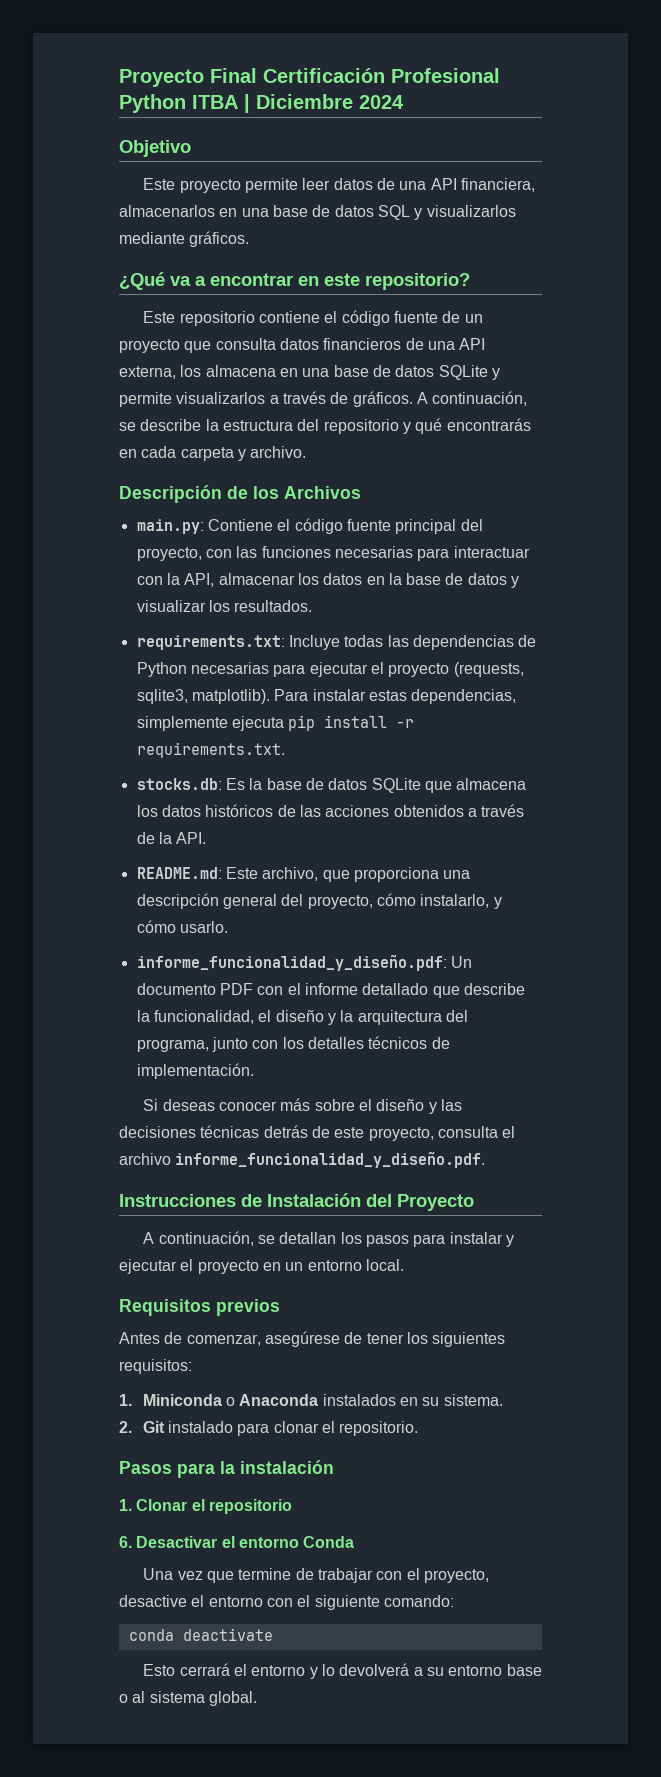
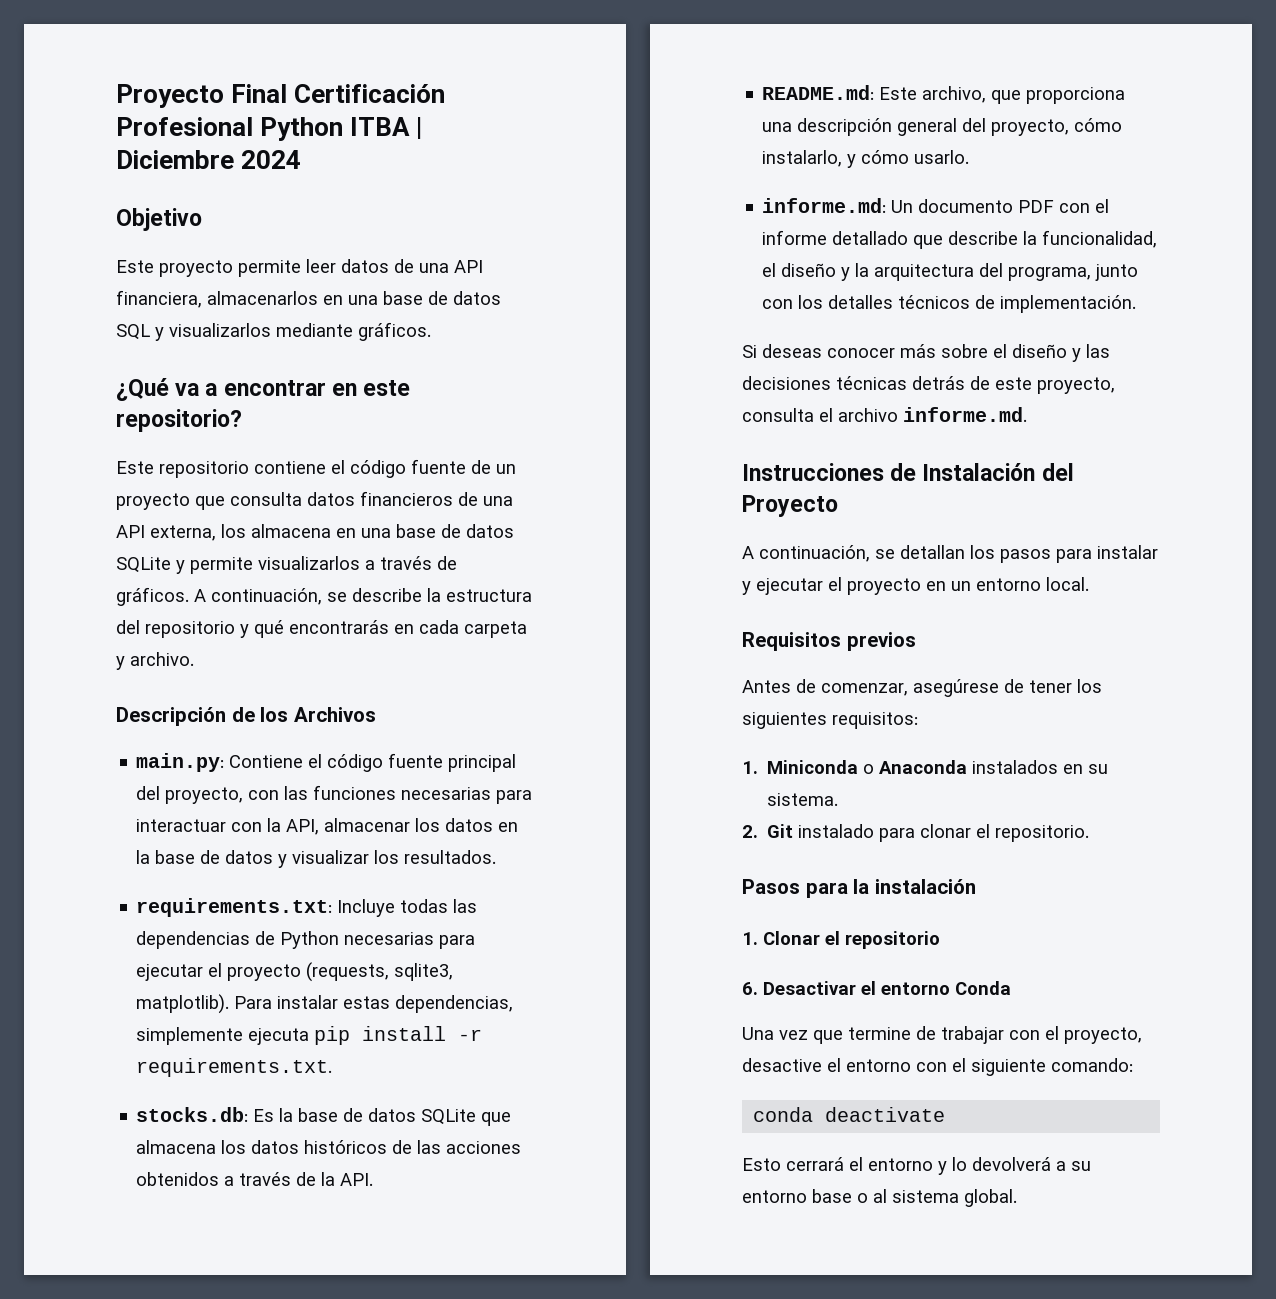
[136,954,447,971] informe_funcionalidad_y_diseño.pdf: -> [762,198,887,213] informe.md:
[175,1151,486,1168] informe_funcionalidad_y_diseño.pdf. -> [903,407,1027,422] informe.md.

